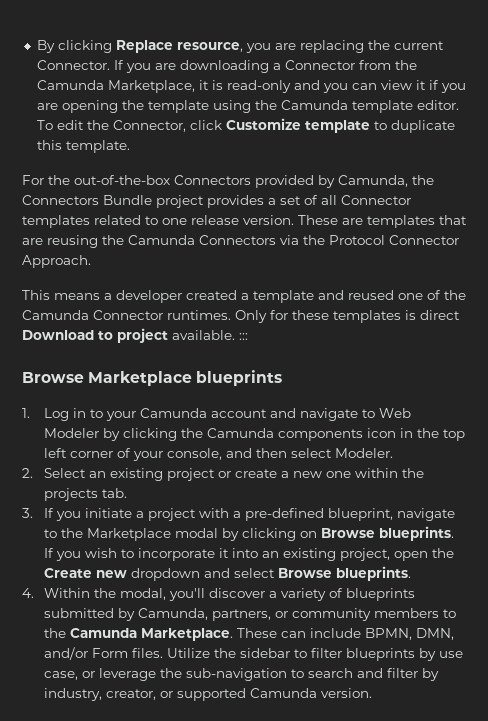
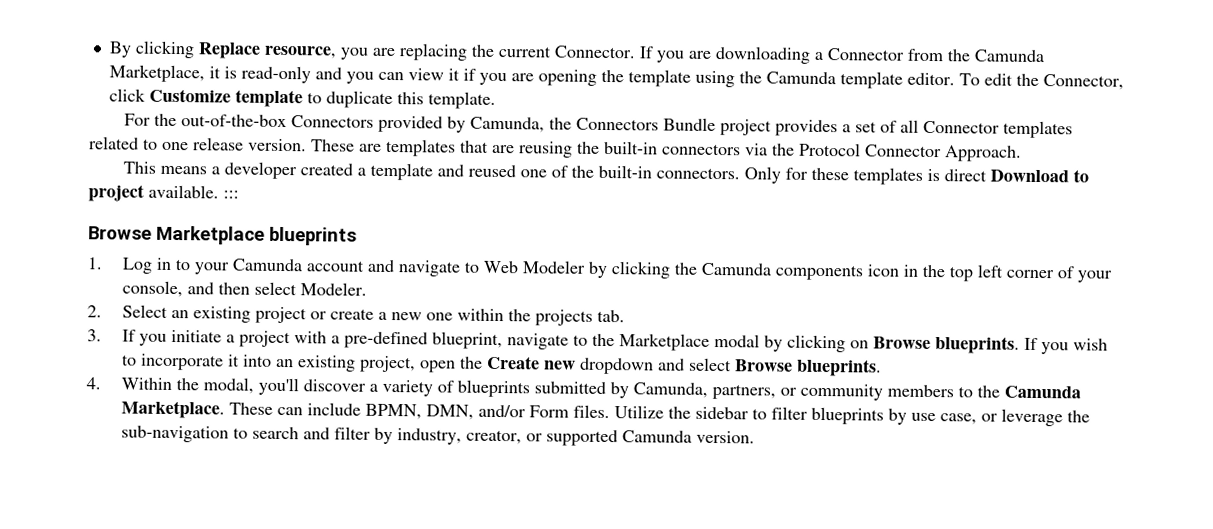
[128,235,276,245] Camunda Connectors -> [604,140,741,156] built-in connectors
[22,310,231,320] Camunda Connector runtimes. -> [598,164,741,180] built-in connectors.

